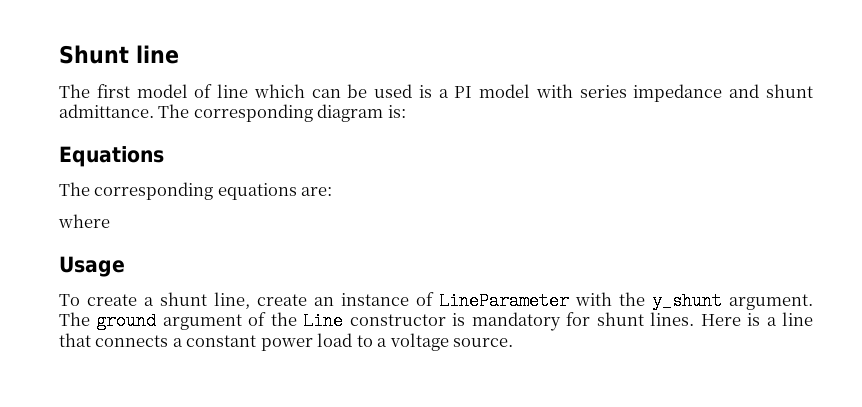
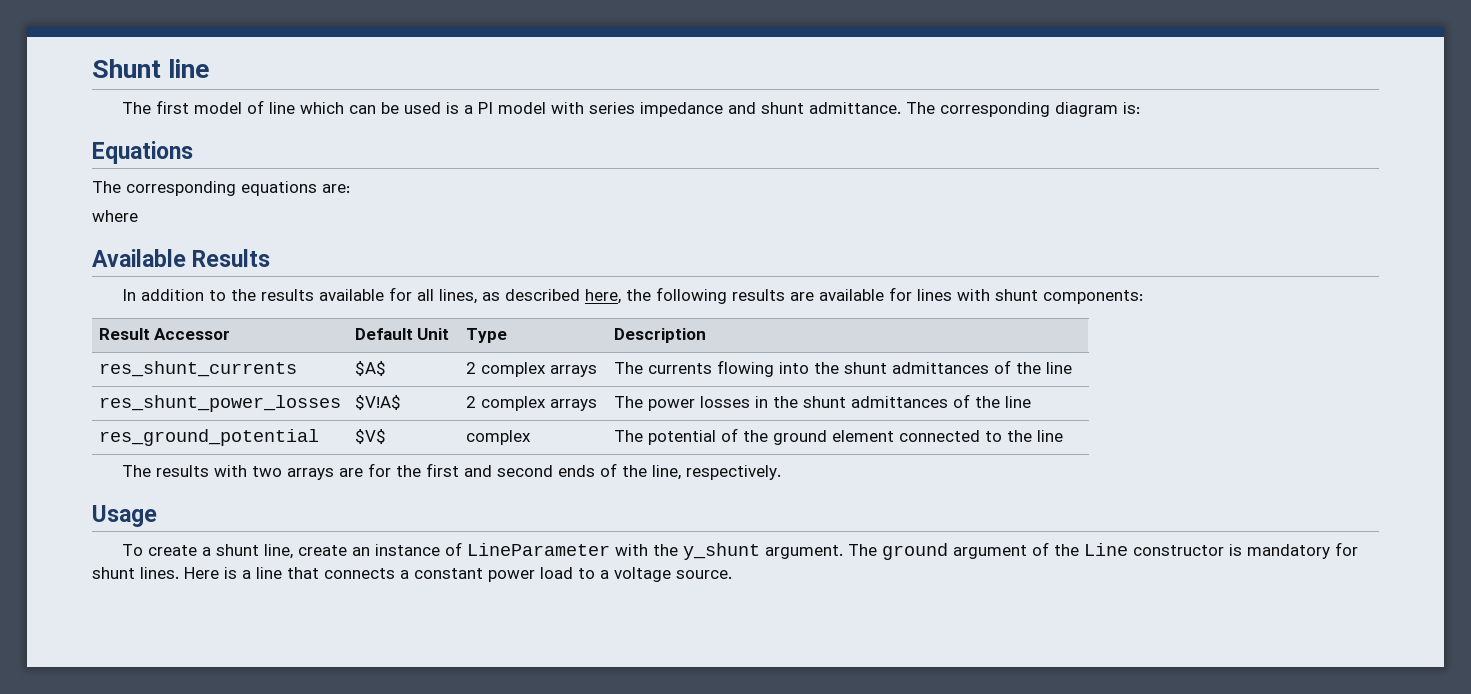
(110, 221) none -> [92,249,271,267] [121,287,1143,304] [98,328,231,340] [354,328,450,340] [465,328,507,343] [613,328,706,343] [98,361,297,377] [354,361,386,376] [465,362,597,377] [613,360,1072,377] [98,395,341,412] [354,395,401,410] [465,396,597,411] [613,394,1031,411] [98,429,319,446] [354,429,386,444] [465,430,531,445] [613,428,1063,445] [121,463,781,480] // Available Results // In addition to the results available for all lines, as described here, the following results are available for lines with shunt components: // Result Accessor | Default Unit | Type | Description // res_shunt_currents | $A$ | 2 complex arrays | The currents flowing into the shunt admittances of the line // res_shunt_power_losses | $V!A$ | 2 complex arrays | The power losses in the shunt admittances of the line // res_ground_potential | $V$ | complex | The potential of the ground element connected to the line // The results with two arrays are for the first and second ends of the line, respectively.

